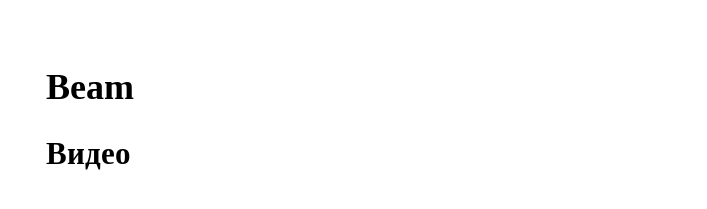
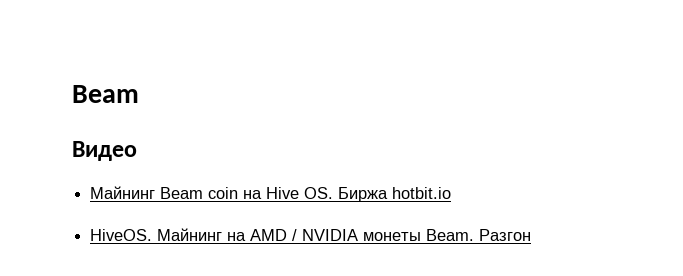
(131, 156) none -> [90,186,452,202] [90,228,532,241] // Майнинг Beam coin на Hive OS. Биржа hotbit.io // HiveOS. Майнинг на AMD / NVIDIA монеты Beam. Разгон

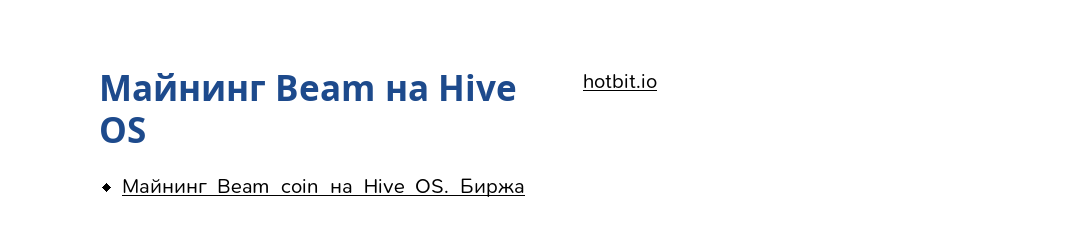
[72,85,139,103] [72,141,137,161] Beam // Видео -> [99,73,518,101] [99,117,146,143] Майнинг Beam на Hive OS
[90,228,532,241] // HiveOS. Майнинг на AMD / NVIDIA монеты Beam. Разгон -> (657, 81) none

